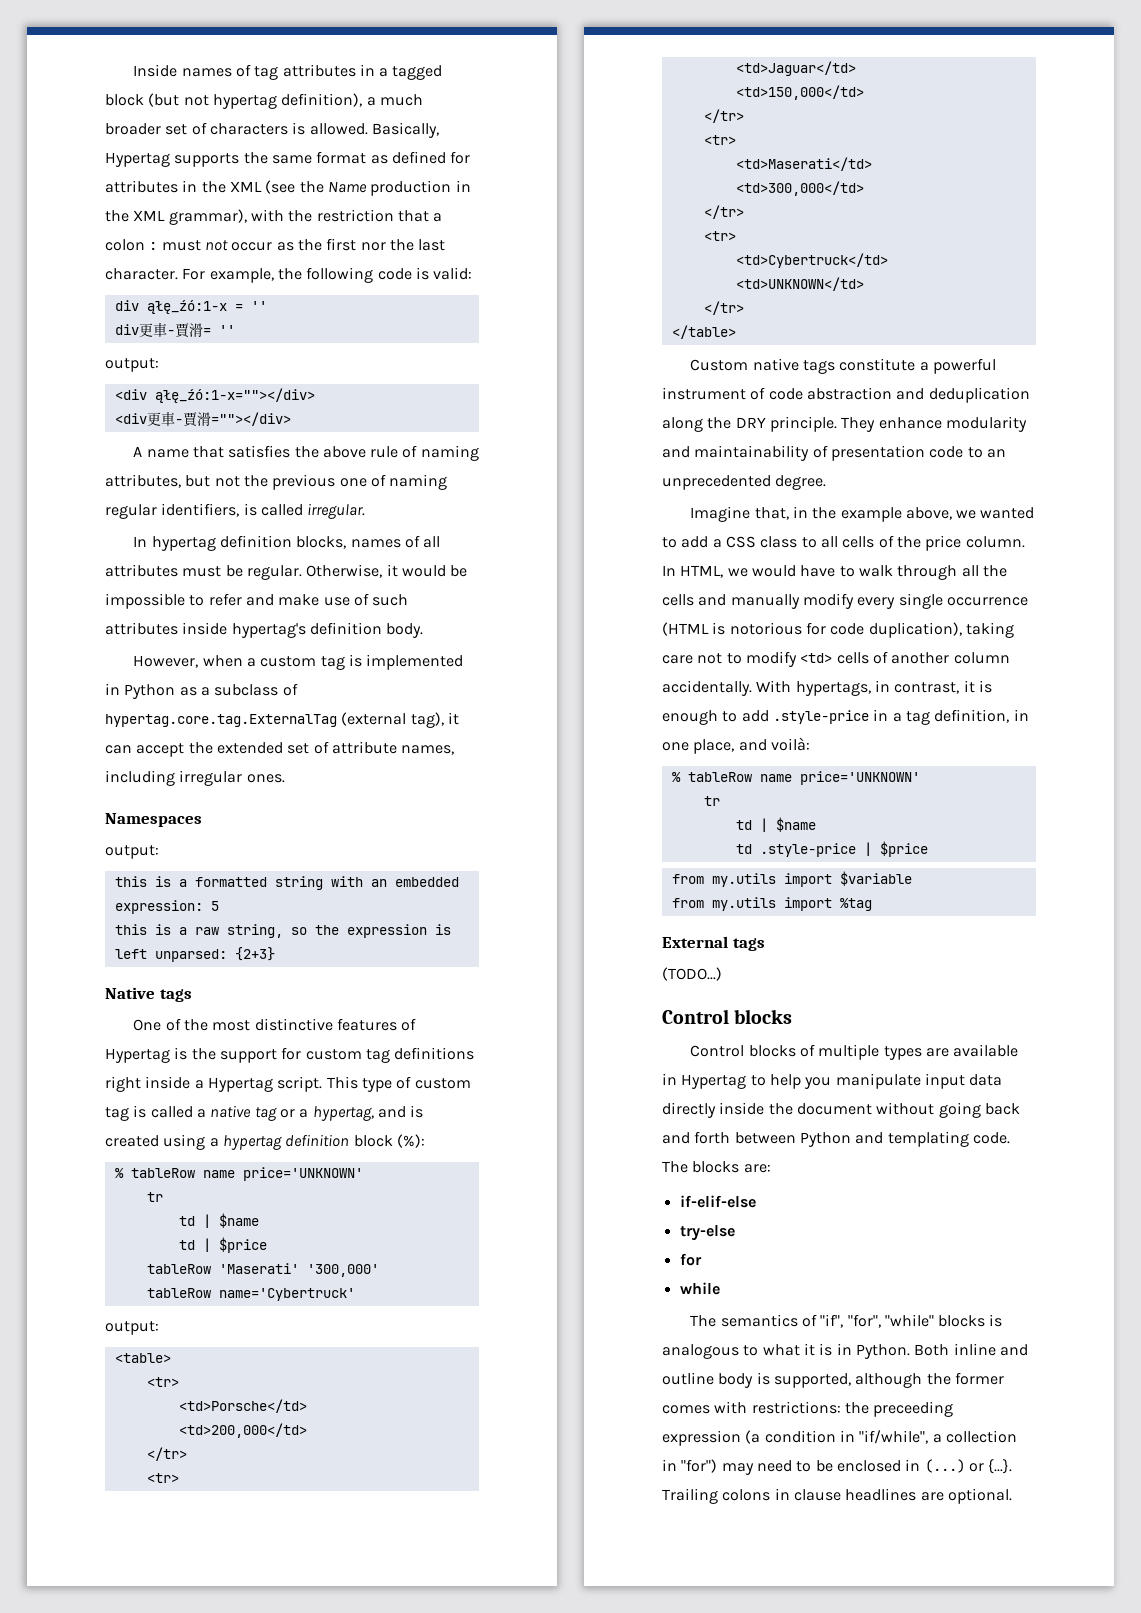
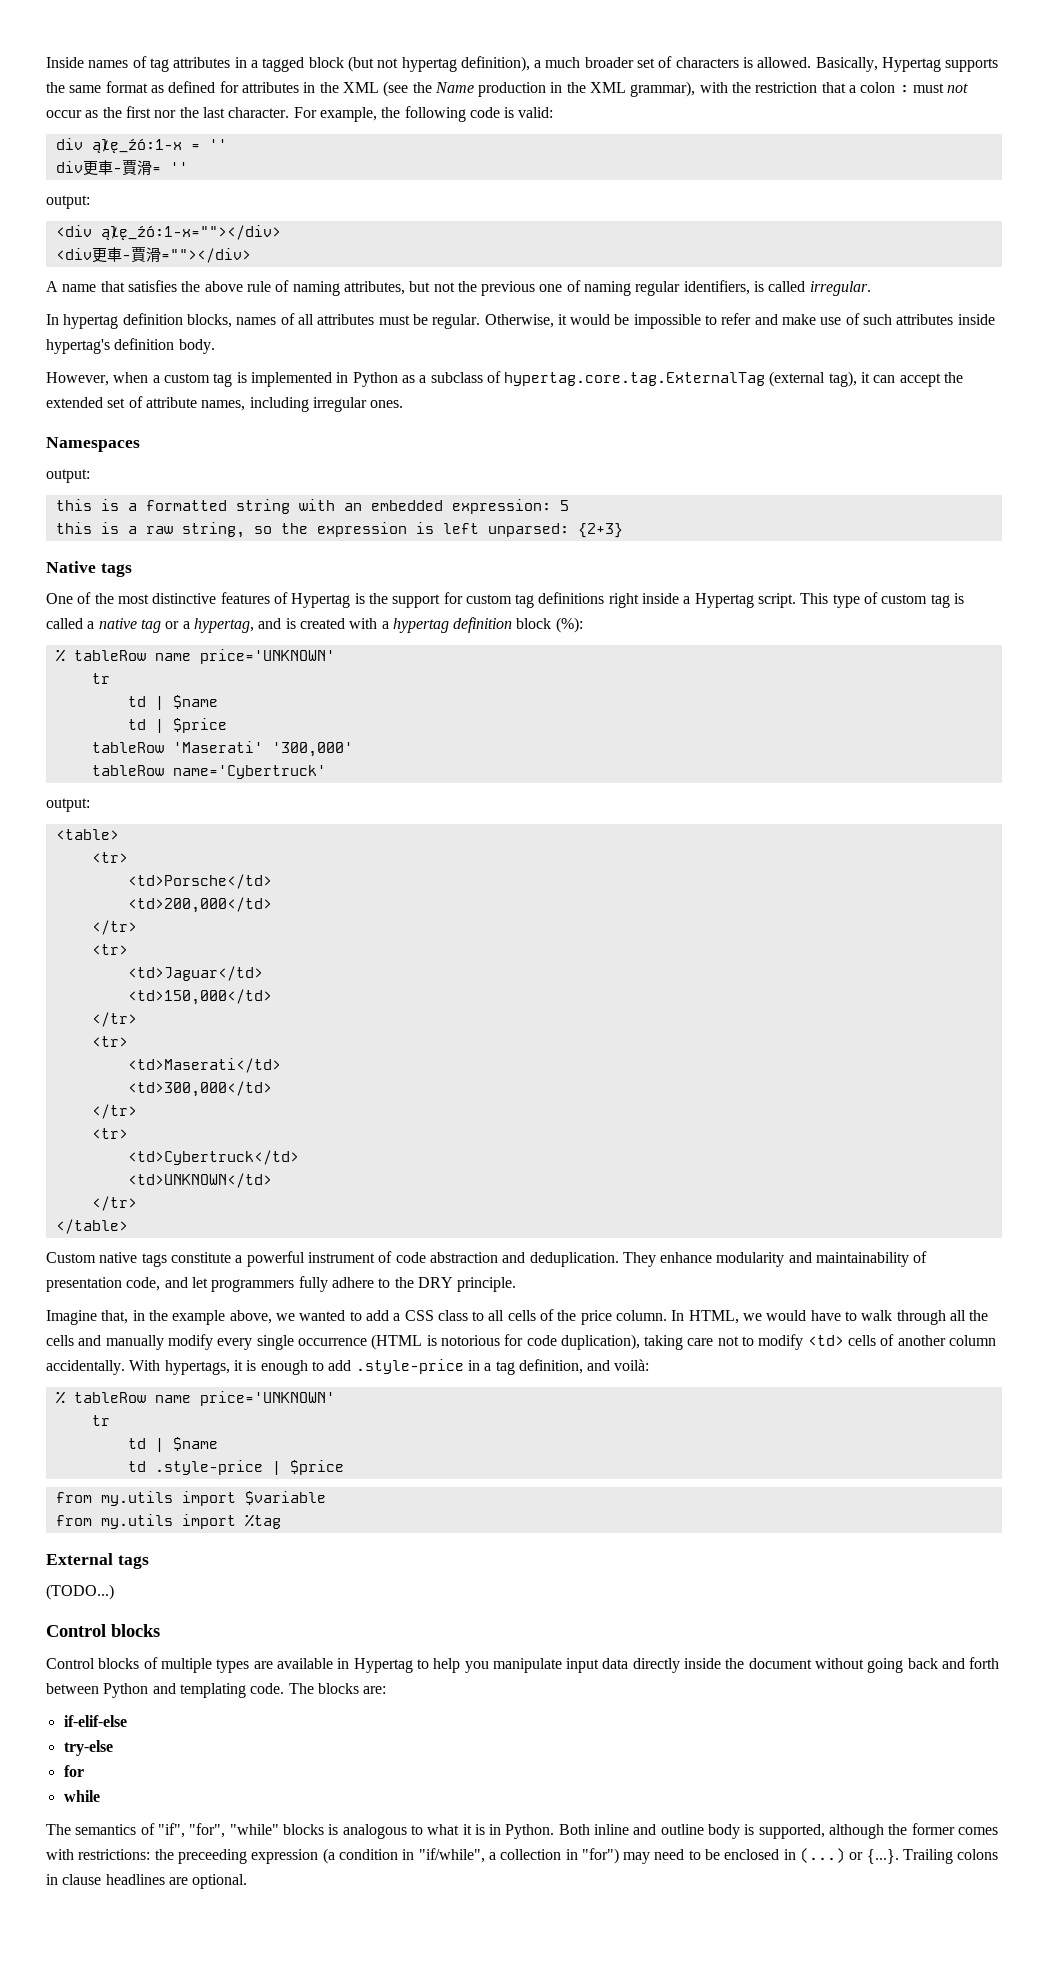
[163,1134,206,1150] using -> [349,618,378,629] with
[928,387,1030,403] [662,416,837,432] deduplication along the DRY principle. -> [529,1252,619,1267] deduplication.
[929,446,1006,458] [662,475,827,490] code to an unprecedented degree. -> [126,1276,517,1292] code, and let programmers fully adhere to the DRY principle.
[874,680,960,694] in contrast, -> (230, 1367) none
[1013,709,1029,721] [662,739,735,754] in one place, -> (583, 1366) none

